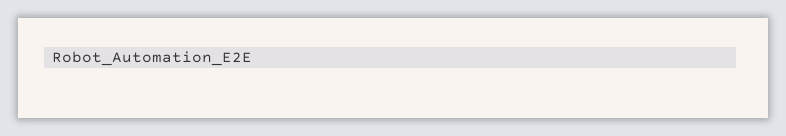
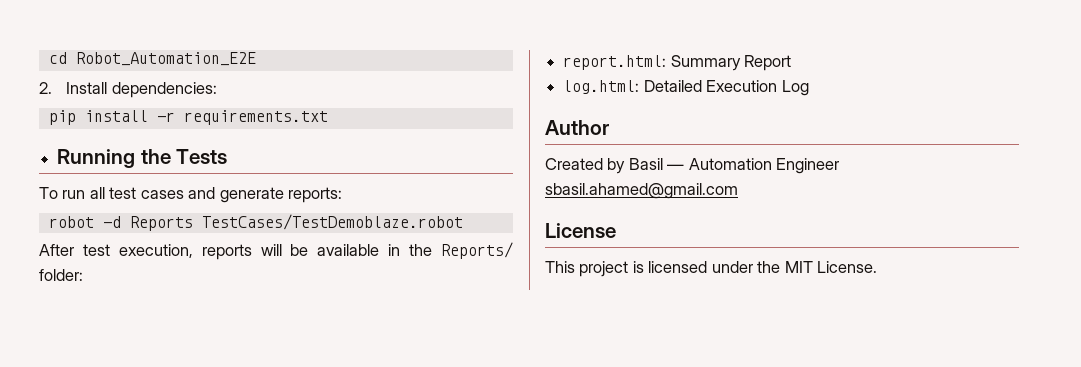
(51, 58) none -> [48,52,67,64] cd
(252, 58) none -> [39,82,217,98] [48,110,328,125] [57,149,228,168] [39,187,343,203] [48,214,463,231] [39,242,514,260] [39,269,83,281] [563,55,792,71] [563,80,809,96] [545,120,609,135] [545,158,840,174] [545,183,738,199] [545,223,616,238] [545,261,878,277] // 2. Install dependencies: // pip install -r requirements.txt // Running the Tests // To run all test cases and generate reports: // robot -d Reports TestCases/TestDemoblaze.robot // After test execution, reports will be available in the Reports/ folder: // report.html: Summary Report // log.html: Detailed Execution Log // Author // Created by Basil — Automation Engineer sbasil.ahamed@gmail.com // License // This project is licensed under the MIT License.

